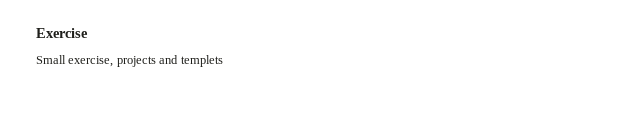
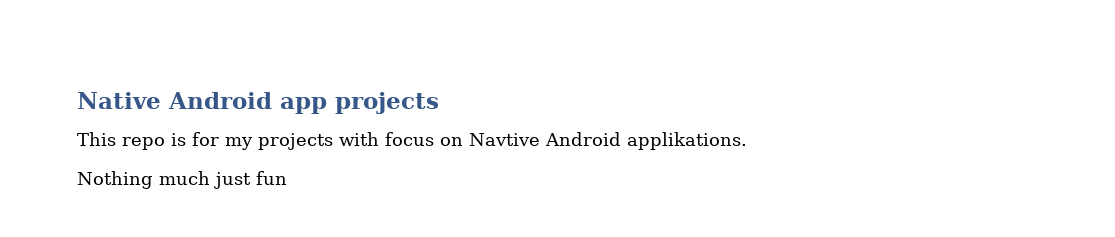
[36,28,88,38] [36,55,223,67] Exercise // Small exercise, projects and templets -> [77,92,439,114] [77,132,747,150] [77,171,287,189] Native Android app projects // This repo is for my projects with focus on Navtive Android applikations. // Nothing much just fun

